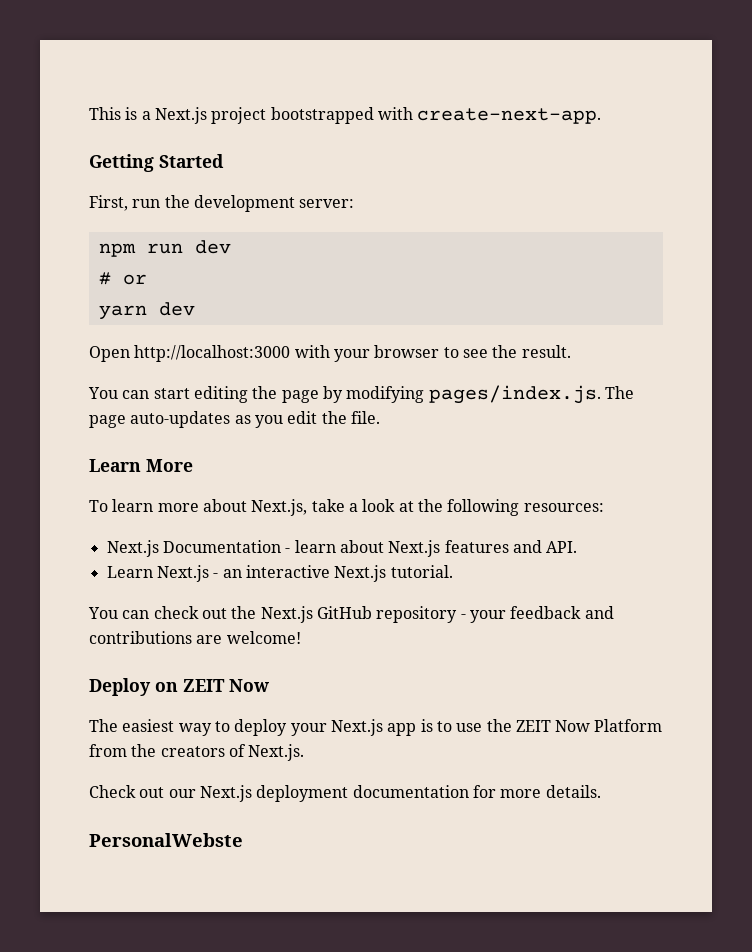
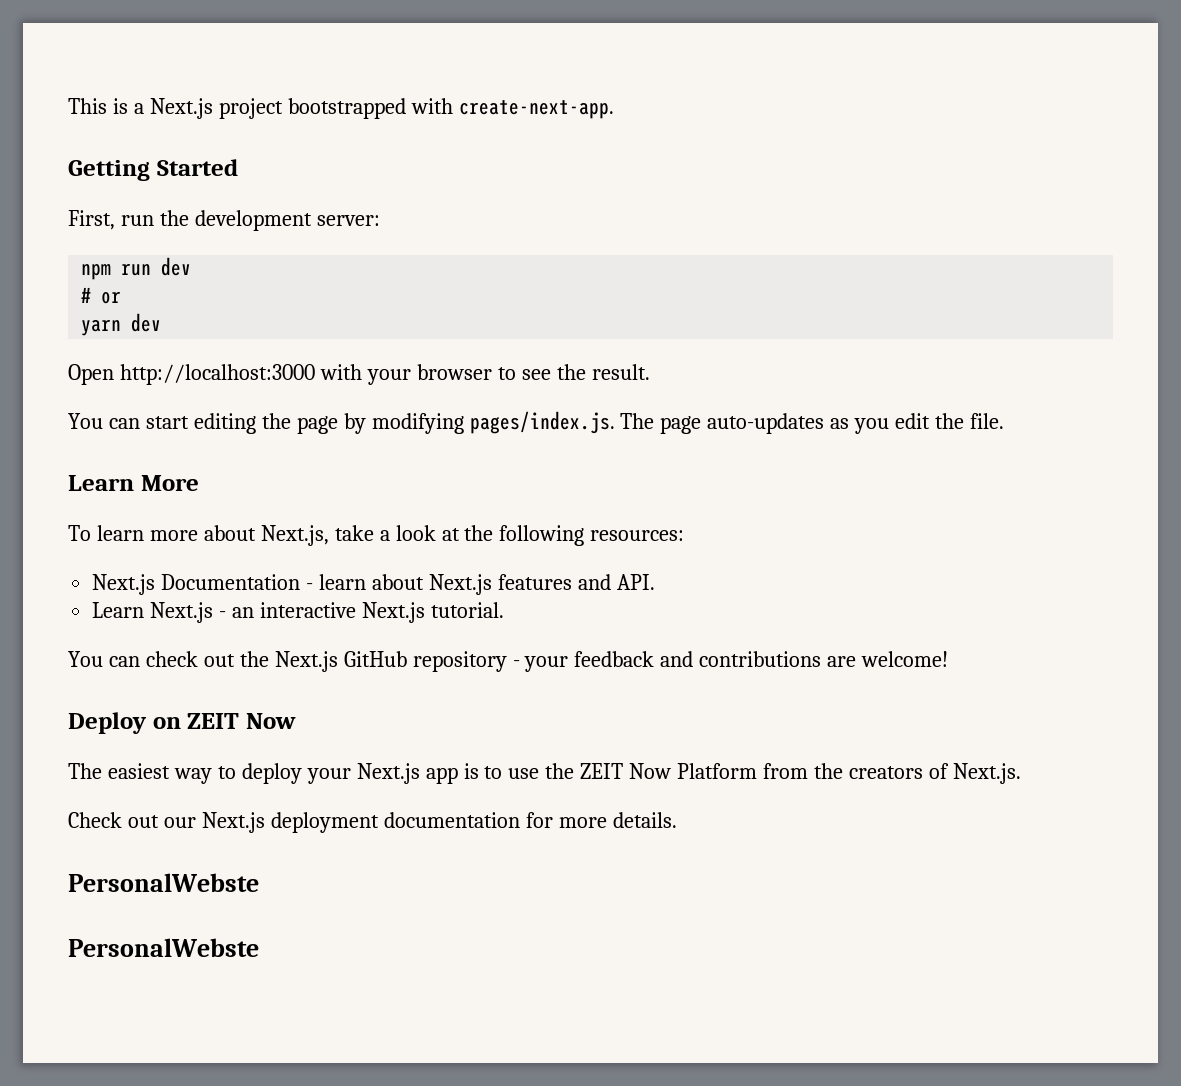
(243, 840) none -> [68,938,259,957] // PersonalWebste

